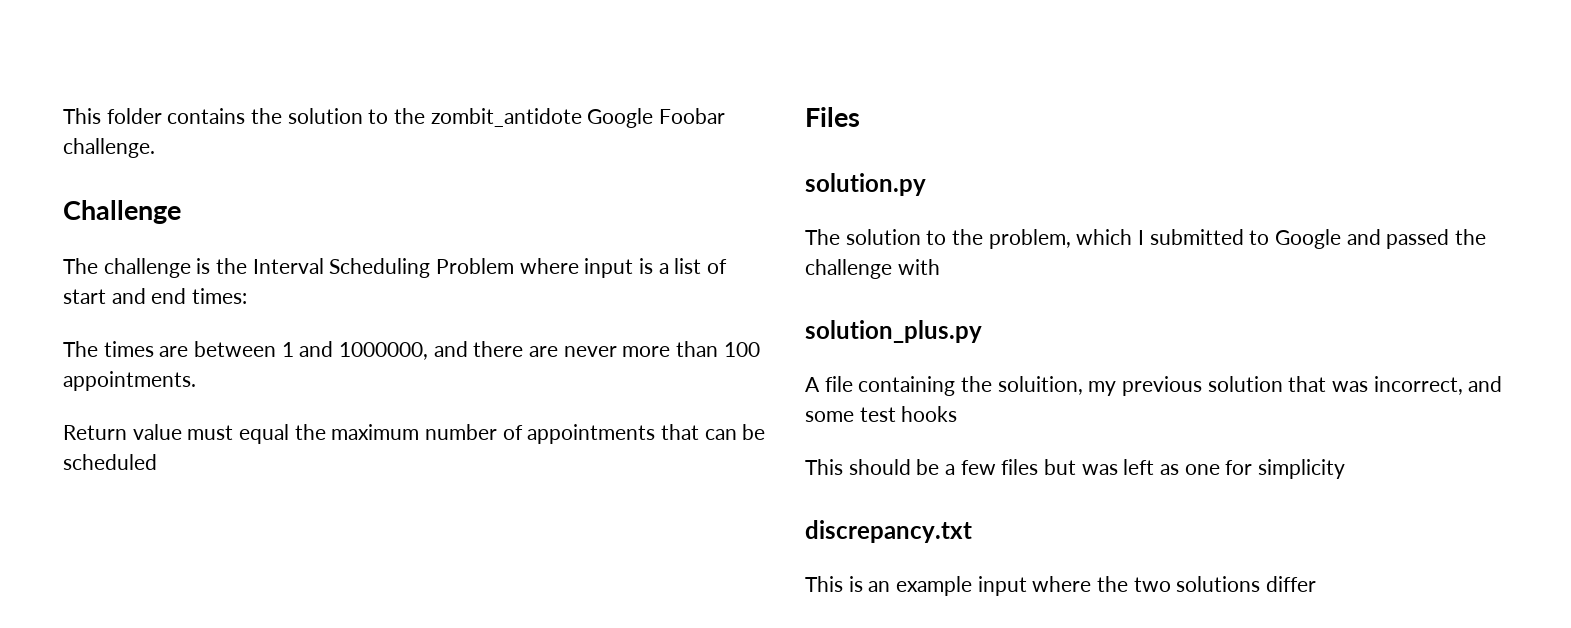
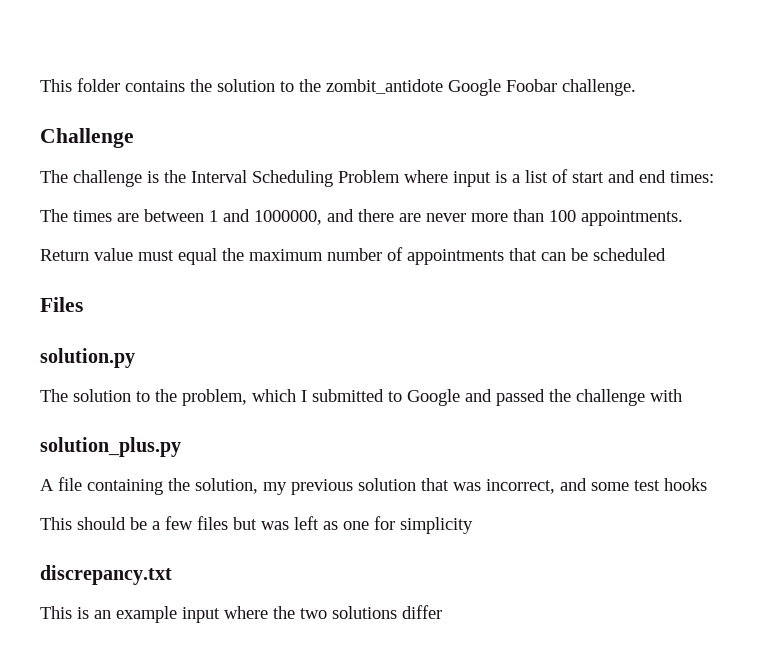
[997,376,1083,395] soluition, -> [195,478,258,494] solution,

